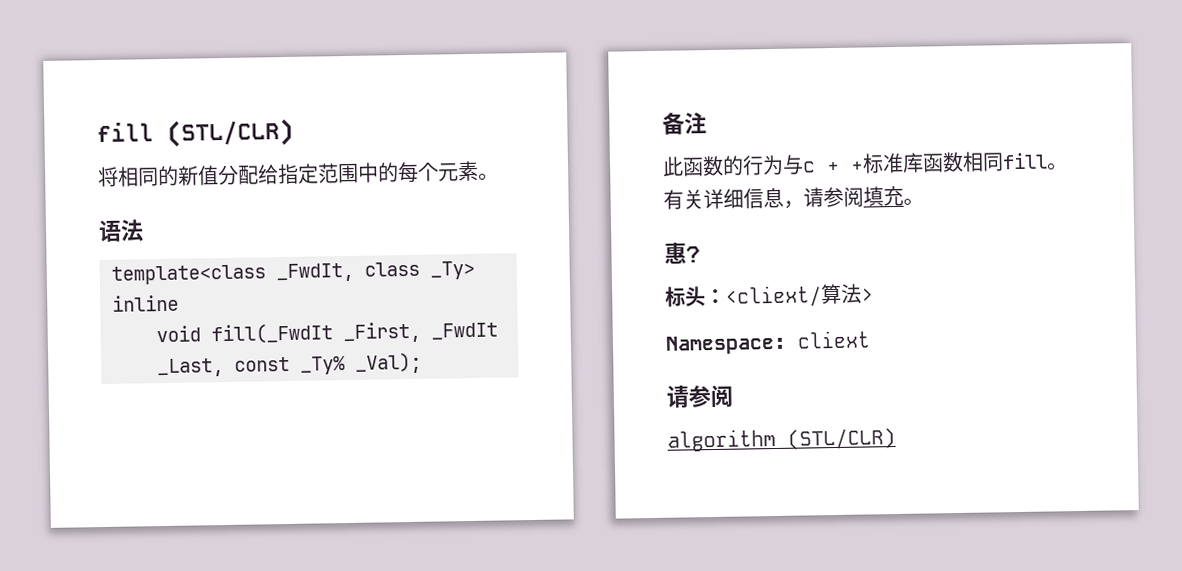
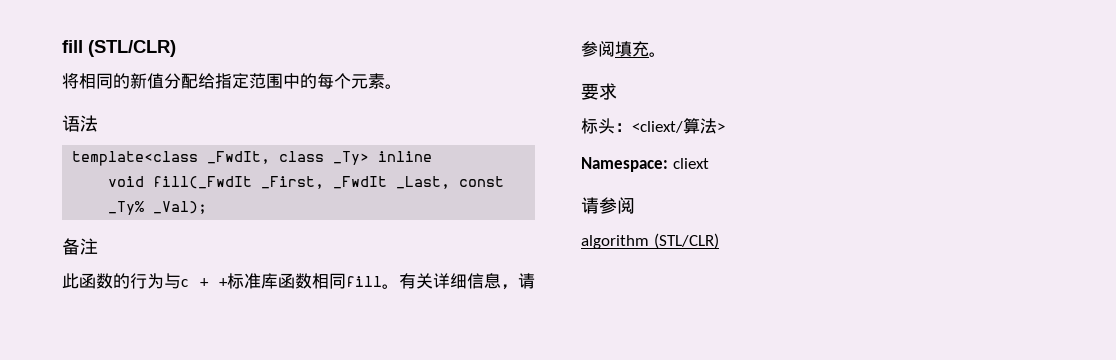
[664,242,700,265] 惠? -> [581,83,617,100] 要求

